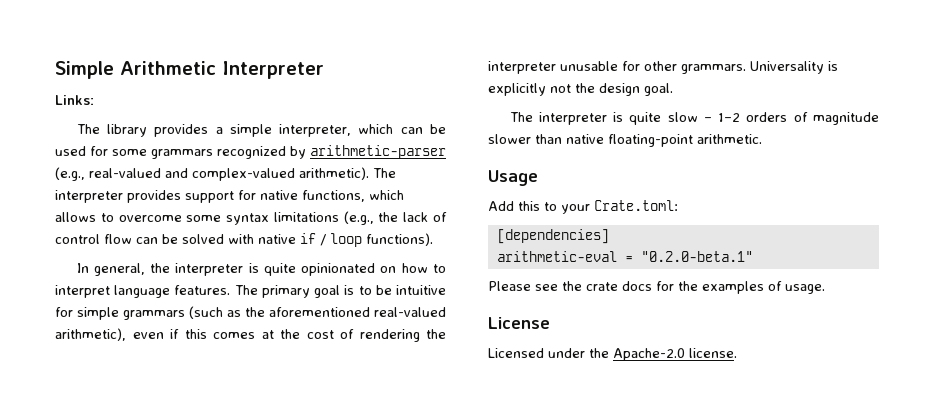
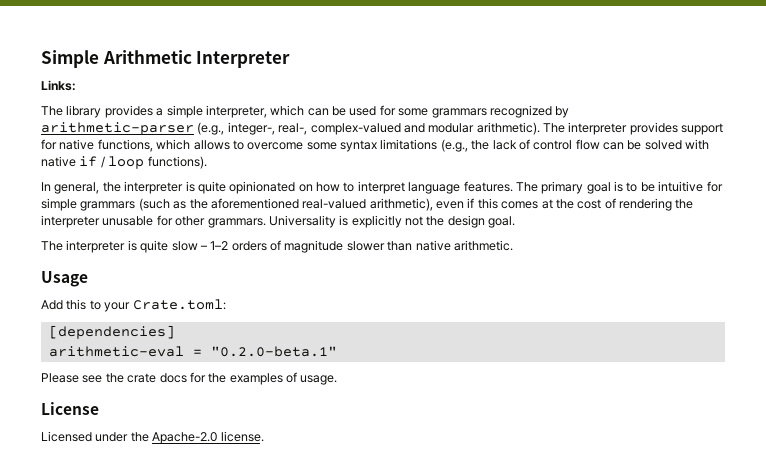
[89,168,295,181] real-valued and complex-valued -> [227,122,475,135] integer-, real-, complex-valued and modular
[608,134,693,147] floating-point -> (451, 245) none

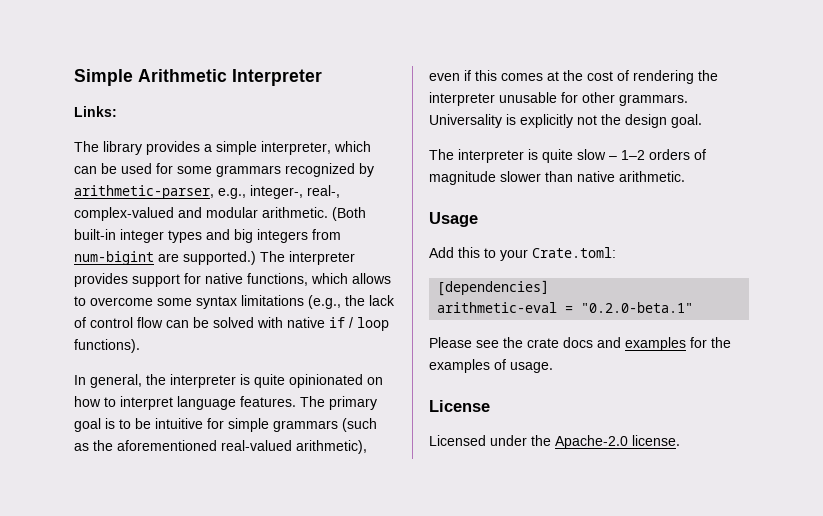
[41,122,225,135] arithmetic-parser (e.g., -> [74,185,246,199] arithmetic-parser, e.g.,
[476,122,540,135] arithmetic). -> [262,207,366,221] [74,229,341,243] [74,251,256,265] arithmetic. (Both built-in integer types and big integers from num-bigint are supported.)
(187, 378) none -> [597,337,686,351] and examples

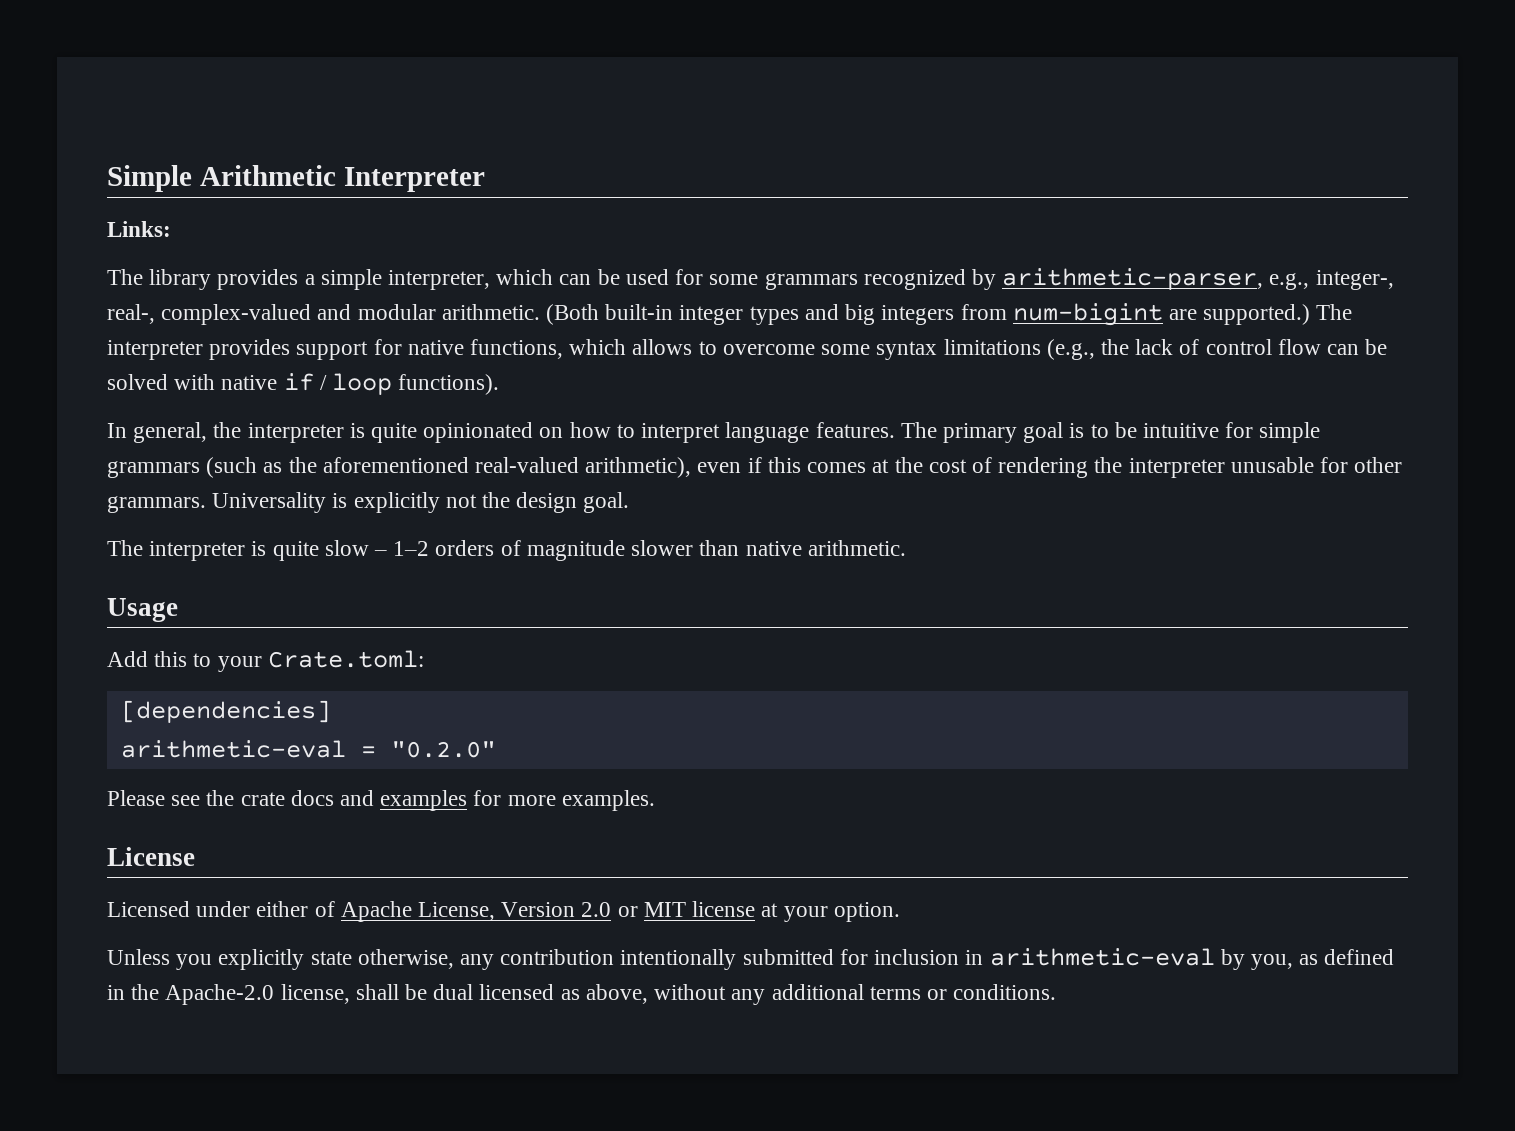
[581,302,694,313] "0.2.0-beta.1" -> [390,741,496,758] "0.2.0"
[711,337,731,348] [429,359,553,373] the examples of usage. -> [507,790,655,811] more examples.
[531,435,680,449] the Apache-2.0 license. -> [256,901,900,922] [107,948,1395,970] [107,984,1057,1005] either of Apache License, Version 2.0 or MIT license at your option. // Unless you explicitly state otherwise, any contribution intentionally submitted for inclusion in arithmetic-eval by you, as defined in the Apache-2.0 license, shall be dual licensed as above, without any additional terms or conditions.

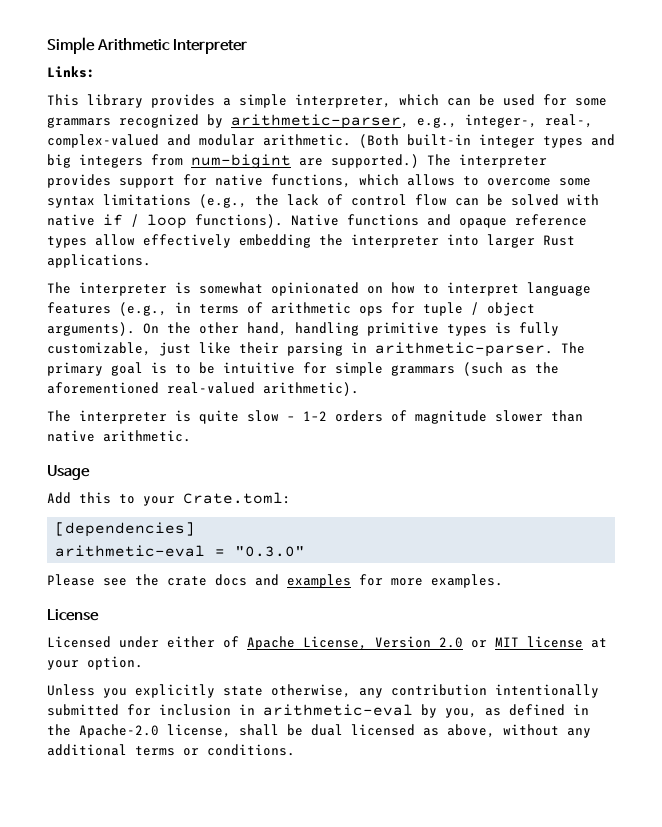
[107,269,143,285] The -> [47,94,79,106] This
[107,422,418,443] // In general, the interpreter is quite -> [291,214,587,228] [47,234,575,248] [47,254,151,268] [47,282,263,296] Native functions and opaque reference types allow effectively embedding the interpreter into larger Rust applications. // The interpreter is somewhat
[815,422,895,438] features. -> [47,302,535,316] [47,322,559,336] [47,342,553,357] features (e.g., in terms of arithmetic ops for tuple / object arguments). On the other hand, handling primitive types is fully customizable, just like their parsing in arithmetic-parser.
[585,457,1403,478] [107,492,630,513] arithmetic), even if this comes at the cost of rendering the interpreter unusable for other grammars. Universality is explicitly not the design goal. -> [263,382,359,396] arithmetic).
[390,741,496,758] "0.2.0" -> [235,546,306,557] "0.3.0"

